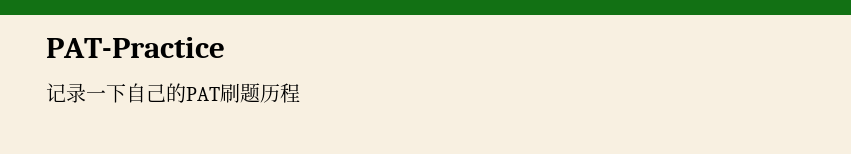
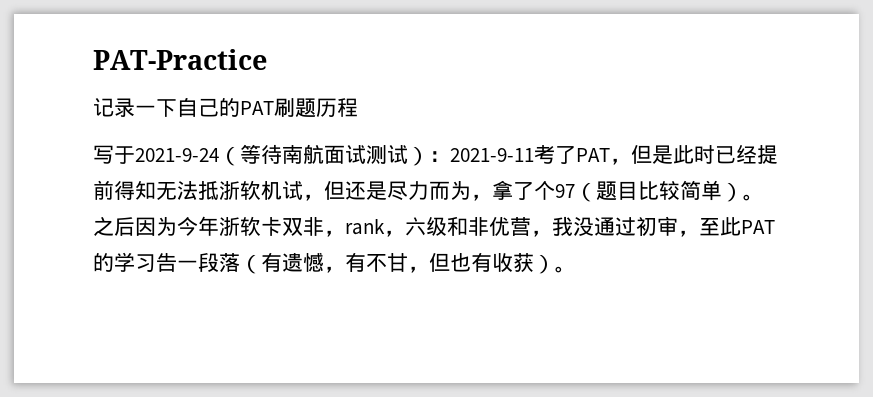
(300, 93) none -> [93,144,778,166] [93,180,764,202] [93,216,775,237] [93,252,576,274] // 写于2021-9-24（等待南航面试测试）：2021-9-11考了PAT，但是此时已经提前得知无法抵浙软机试，但还是尽力而为，拿了个97（题目比较简单）。之后因为今年浙软卡双非，rank，六级和非优营，我没通过初审，至此PAT的学习告一段落（有遗憾，有不甘，但也有收获）。

